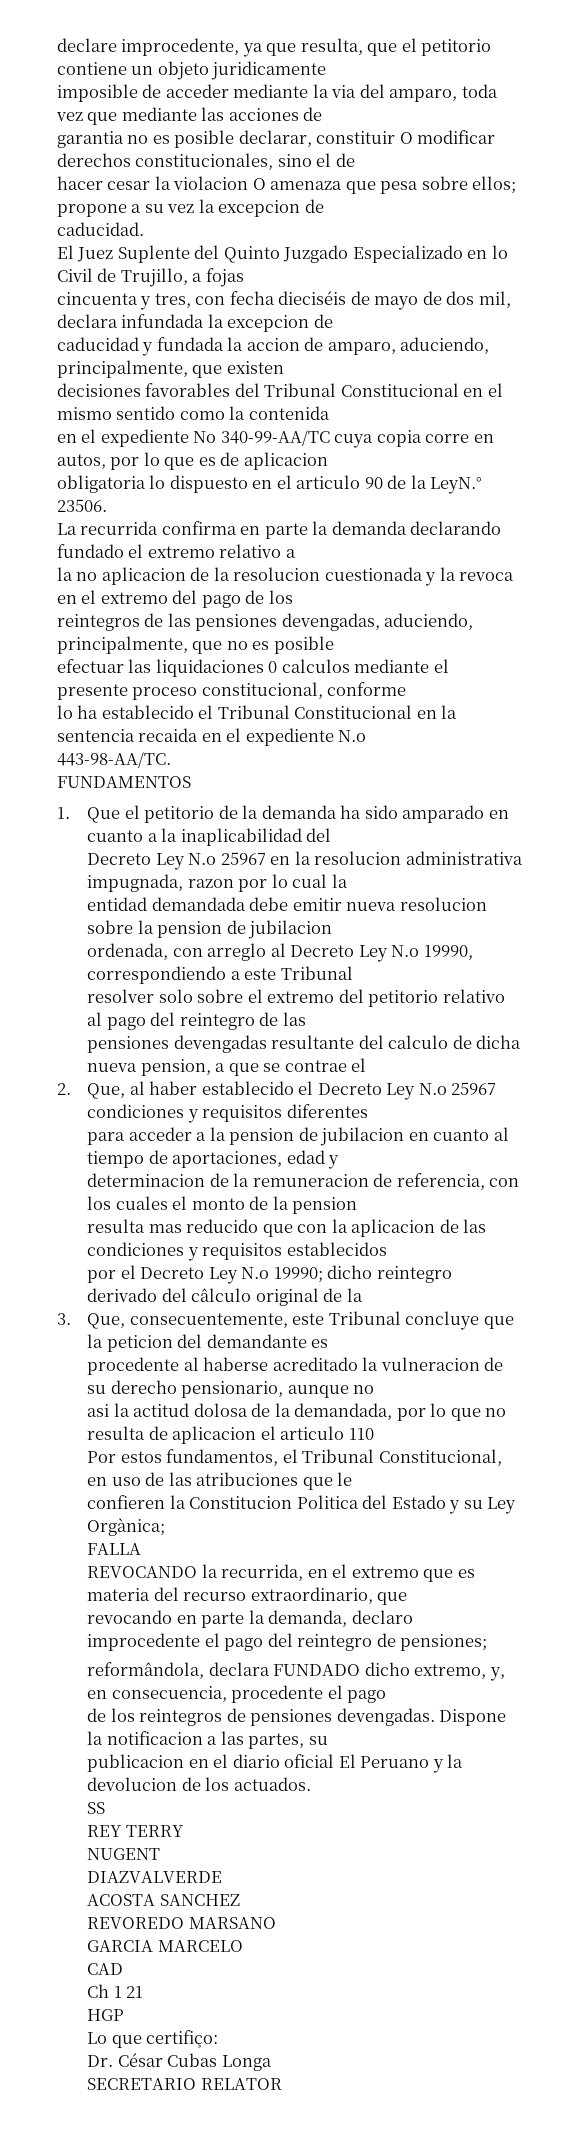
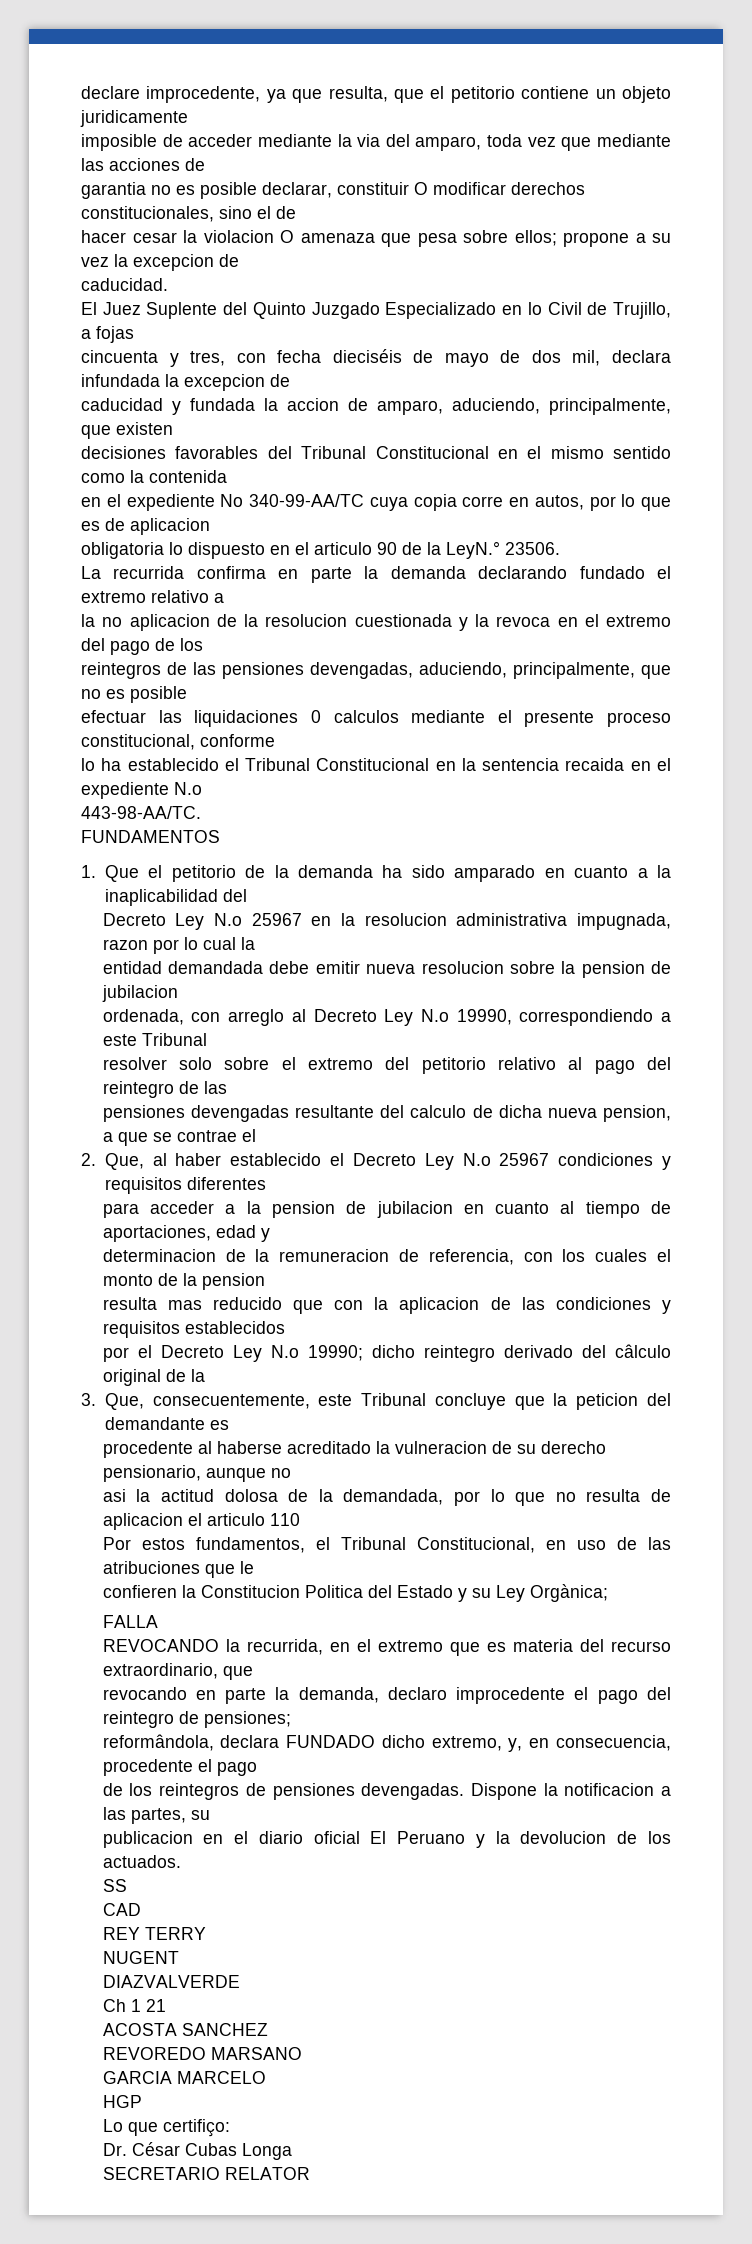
(106, 1808) none -> [102,1903,141,1916] // CAD
(223, 1877) none -> [102,1999,166,2012] // Ch 1 21
[87,1963,124,1975] [87,1984,144,1998] // CAD // Ch 1 21 -> (266, 2077) none

